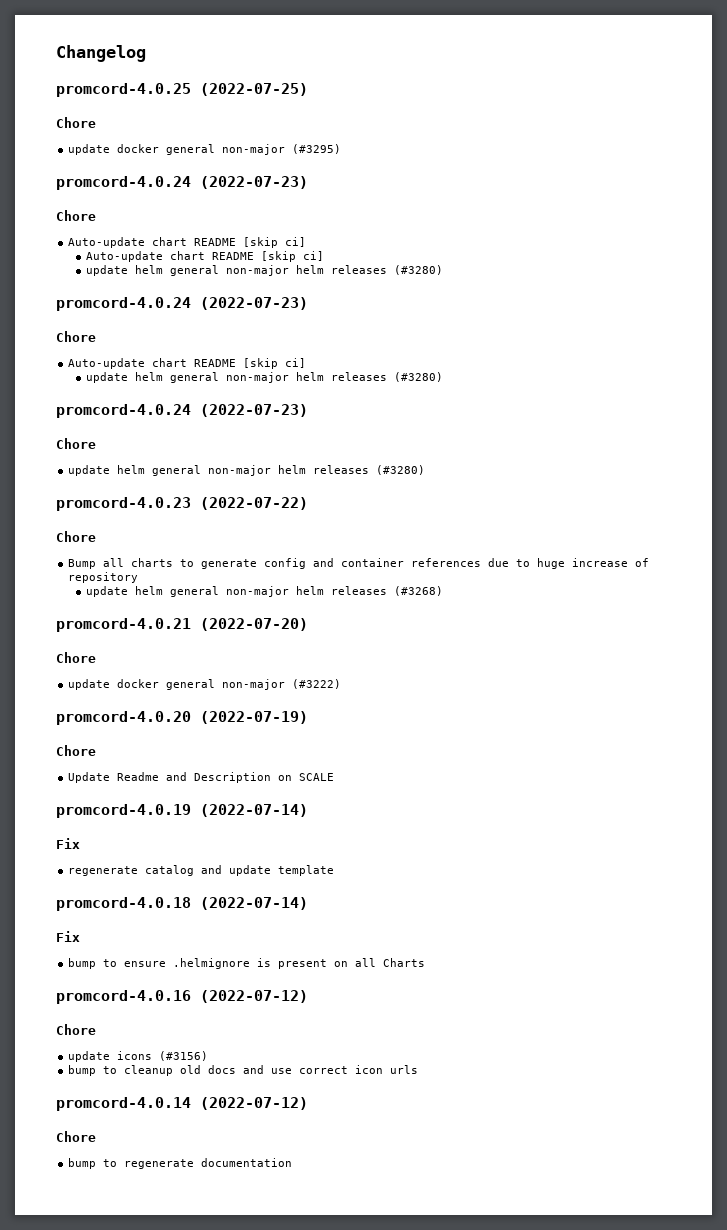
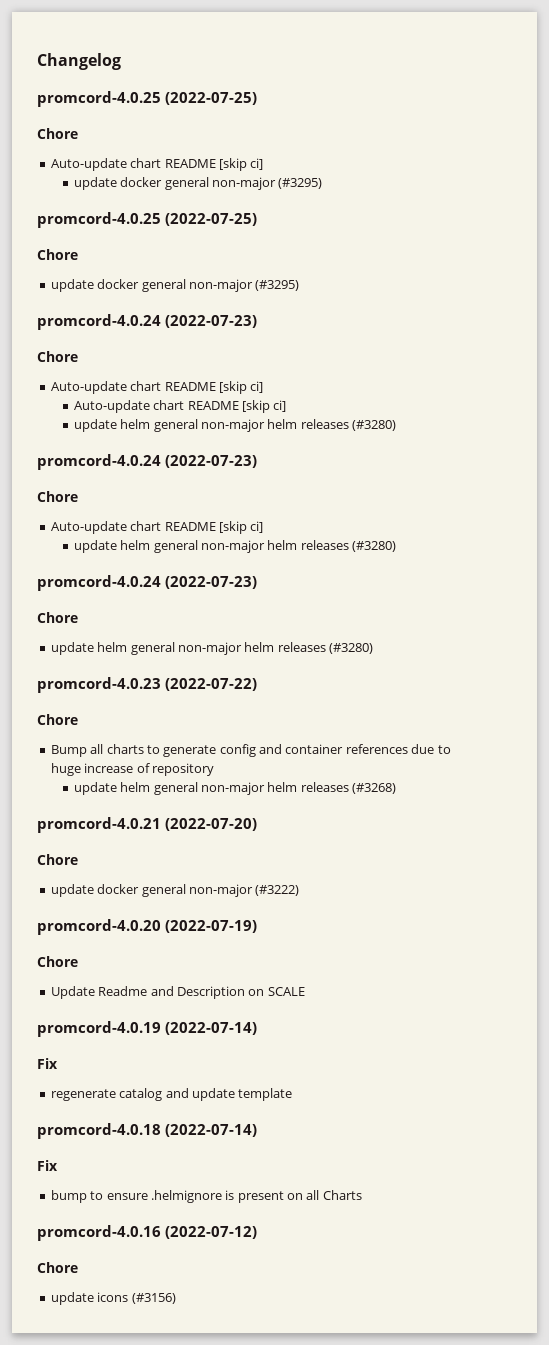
(96, 122) none -> [50,158,264,171] [73,177,323,190] [37,212,257,228] [37,249,78,260] // Auto-update chart README [skip ci] // update docker general non-major (#3295) // promcord-4.0.25 (2022-07-25) // Chore
[68,1065,419,1076] [56,1097,308,1111] [56,1131,96,1142] [68,1158,293,1169] // bump to cleanup old docs and use correct icon urls // promcord-4.0.14 (2022-07-12) // Chore // bump to regenerate documentation -> (176, 1298) none

